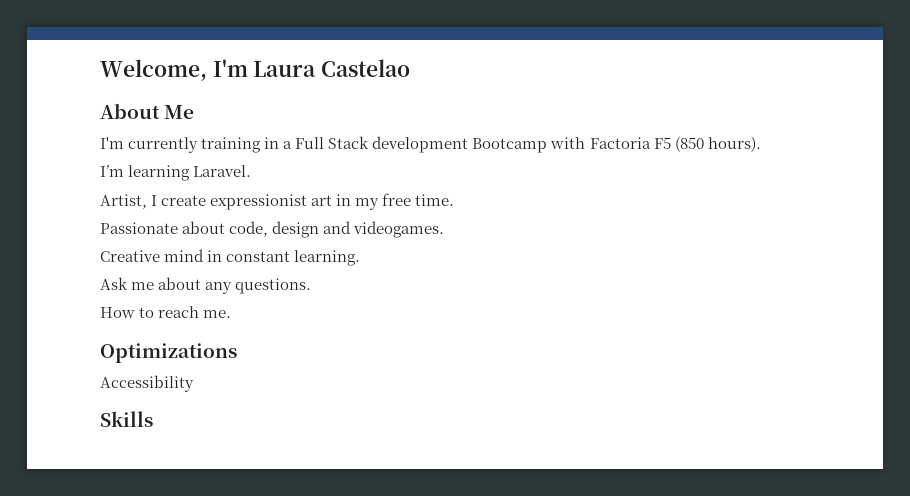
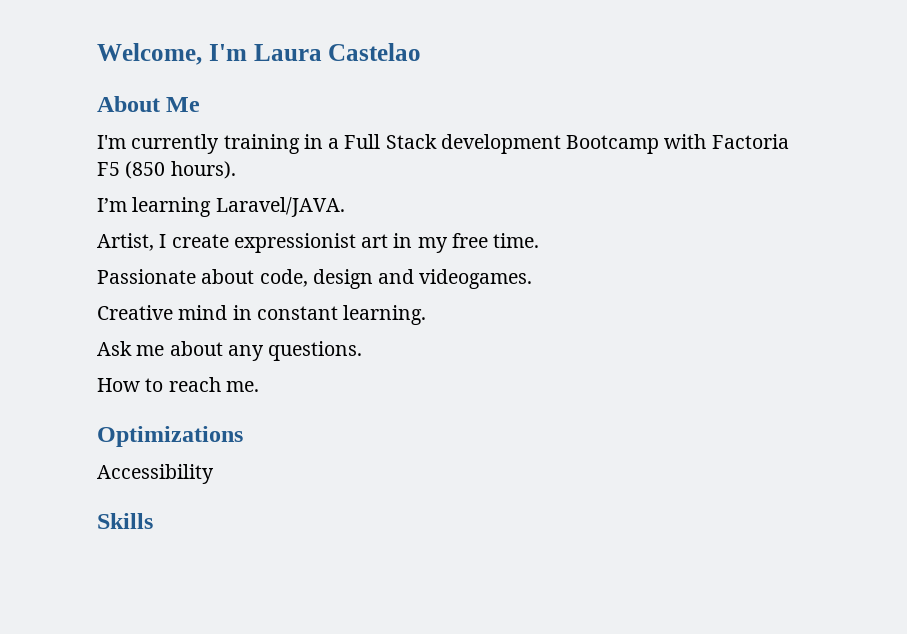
[193,165,252,177] Laravel. -> [215,197,345,217] Laravel/JAVA.

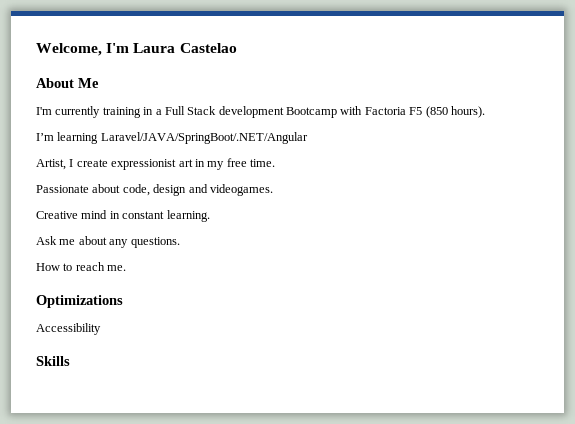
[215,197,345,217] Laravel/JAVA. -> [100,132,308,144] Laravel/JAVA/SpringBoot/.NET/Angular

